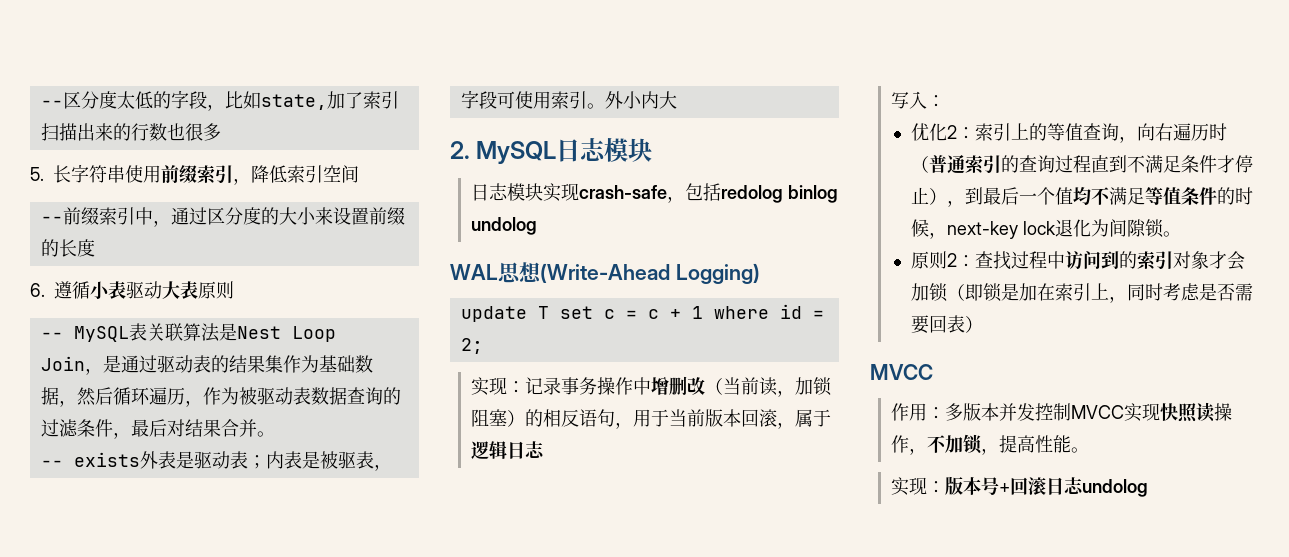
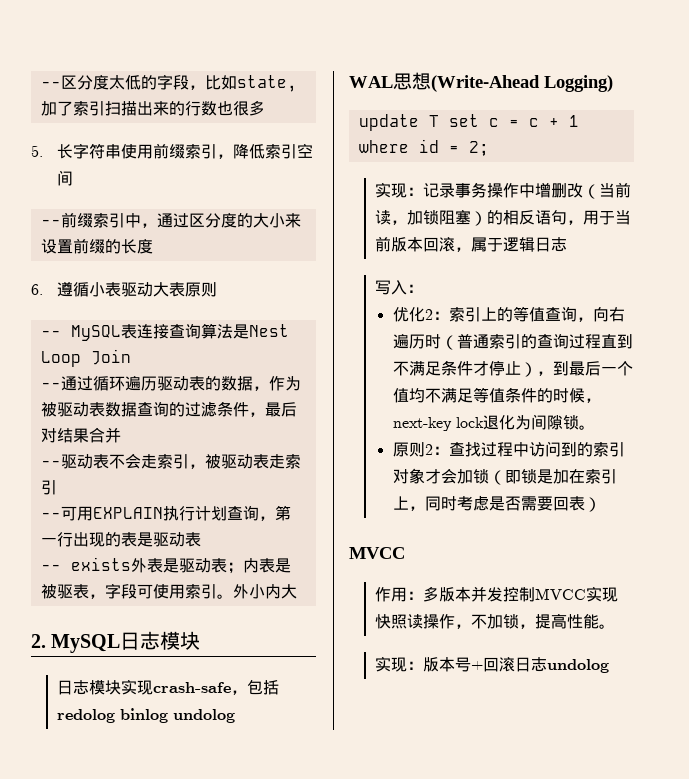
[146,323,183,341] 关联 -> [136,323,201,339] 连接查询
[84,355,373,375] [40,387,185,407] ，是通过驱动表的结果集作为基础数据，然后循环遍历 -> [40,376,253,391] // --通过循环遍历驱动表的数据
[256,431,275,437] 。 -> [40,453,301,469] [40,480,57,495] [40,505,291,521] [40,532,201,547] // --驱动表不会走索引，被驱动表走索引 // --可用EXPLAIN执行计划查询，第一行出现的表是驱动表

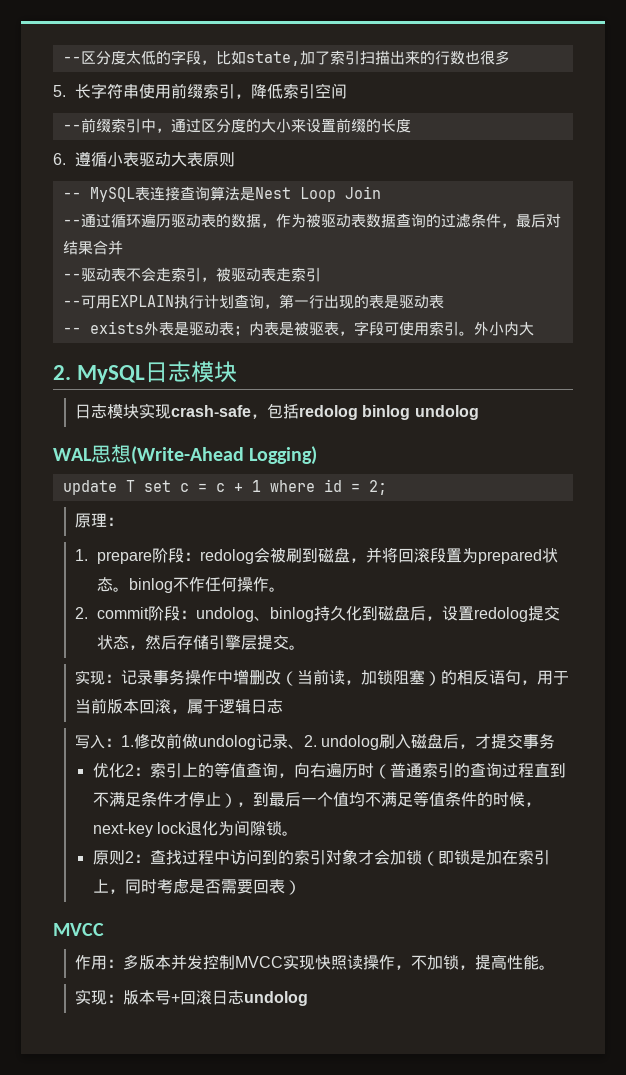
(489, 148) none -> [74,513,123,528] [74,547,558,564] [96,577,285,593] [74,605,560,622] [96,635,305,650] // 原理： // 1. prepare阶段：redolog会被刷到磁盘，并将回滚段置为prepared状态。binlog不作任何操作。 // 2. commit阶段：undolog、binlog持久化到磁盘后，设置redolog提交状态，然后存储引擎层提交。
(424, 288) none -> [120,733,556,750] 1.修改前做undolog记录、2. undolog刷入磁盘后，才提交事务

